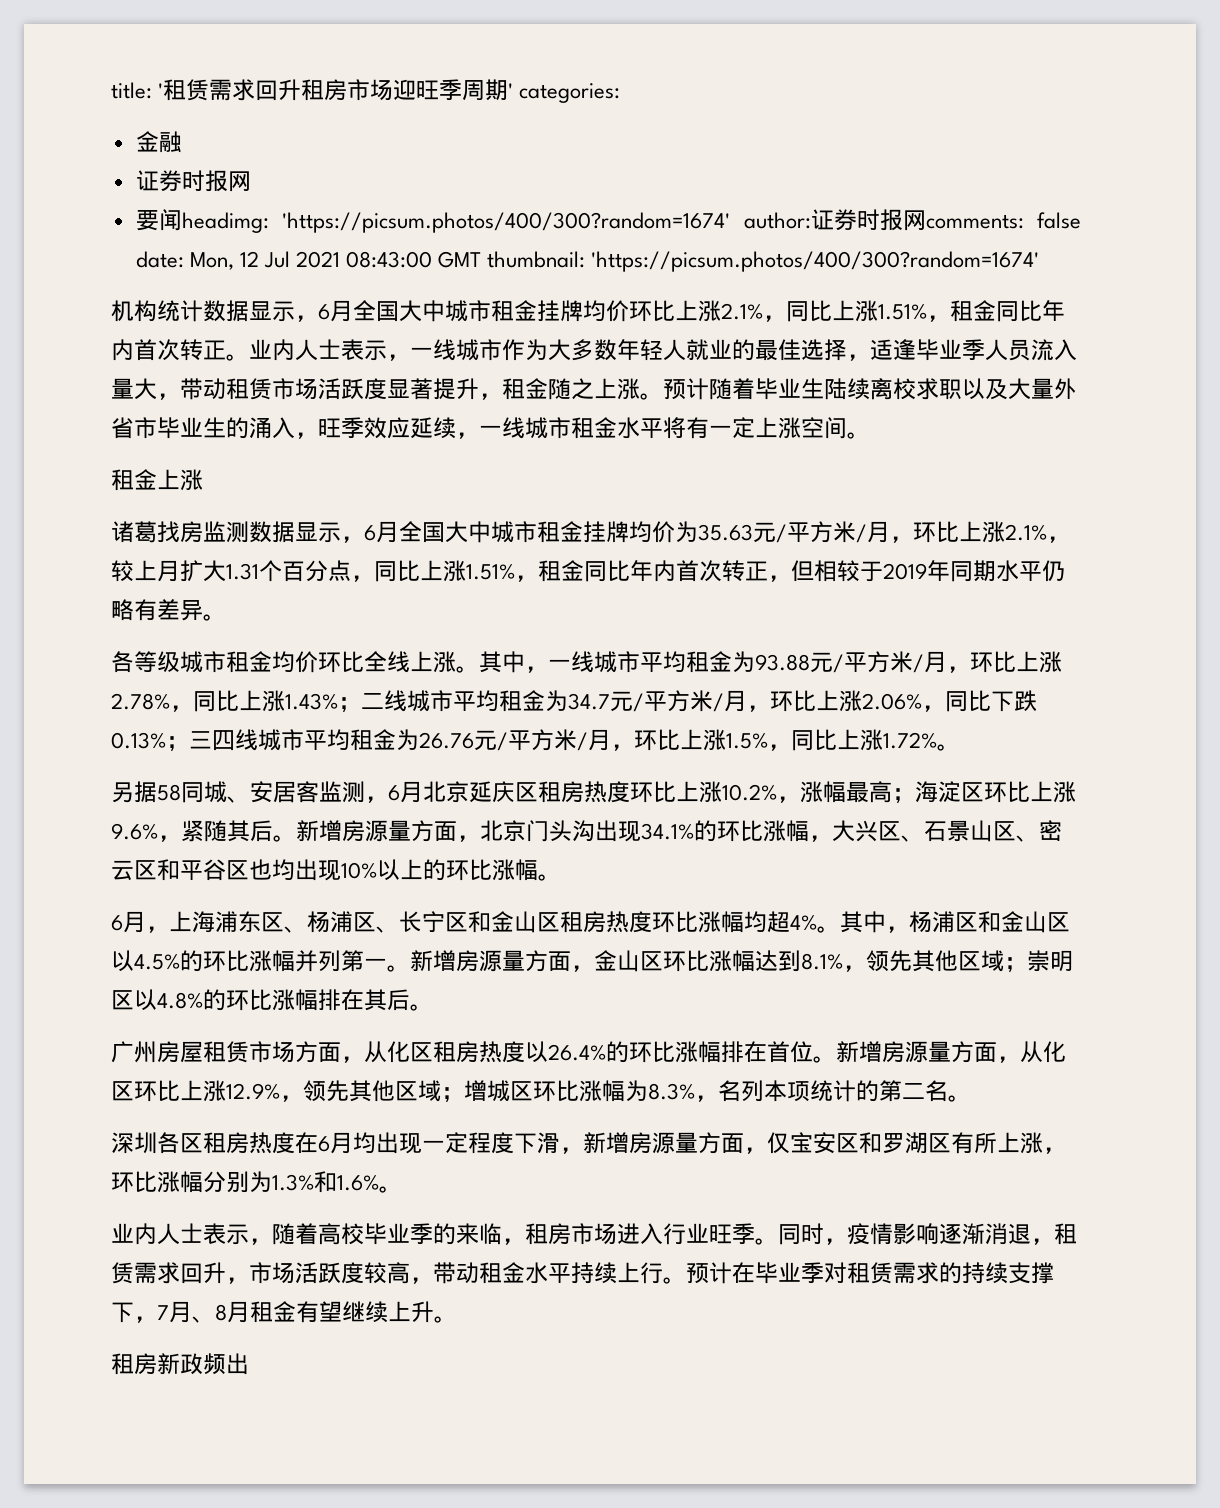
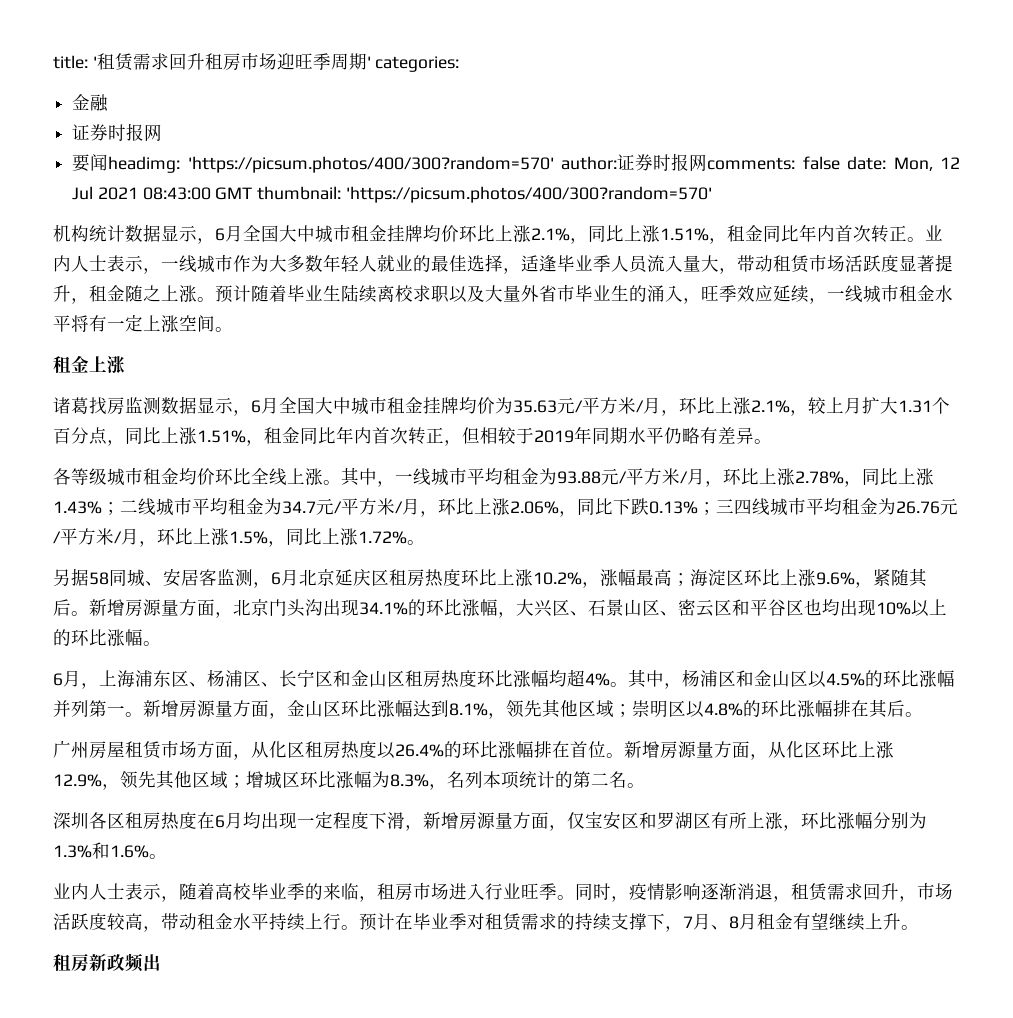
[282,212,731,233] 'https://picsum.photos/400/300?random=1674' -> [187,156,554,173] 'https://picsum.photos/400/300?random=570'
[591,251,1040,272] 'https://picsum.photos/400/300?random=1674' -> [345,186,712,203] 'https://picsum.photos/400/300?random=570'

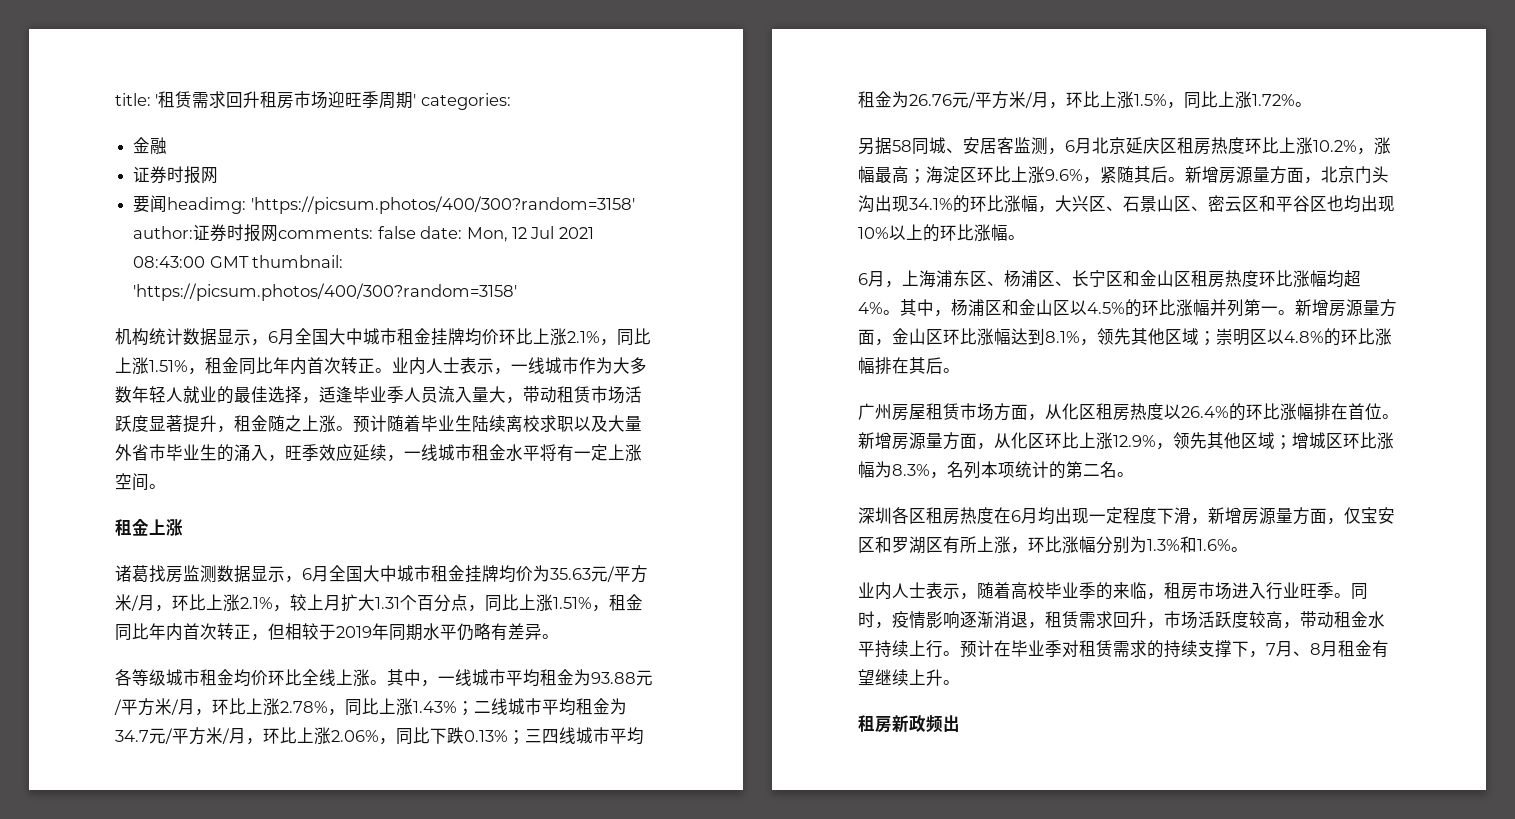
[187,156,554,173] 'https://picsum.photos/400/300?random=570' -> [250,196,635,214] 'https://picsum.photos/400/300?random=3158'
[345,186,712,203] 'https://picsum.photos/400/300?random=570' -> [133,283,518,301] 'https://picsum.photos/400/300?random=3158'

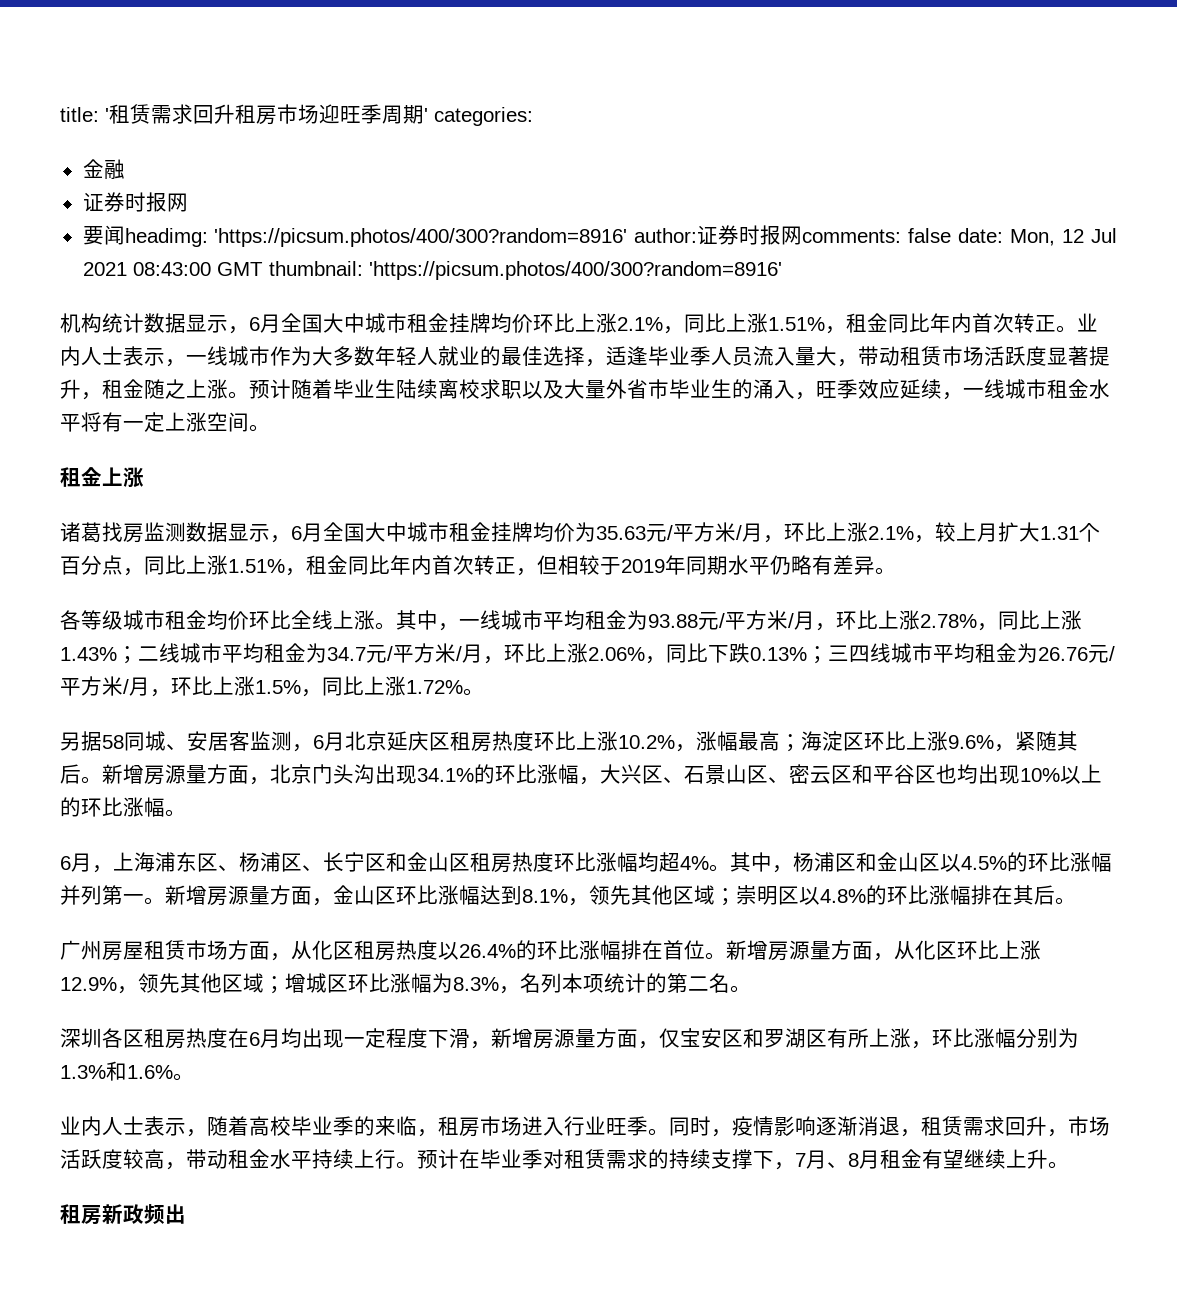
[250,196,635,214] 'https://picsum.photos/400/300?random=3158' -> [214,228,628,247] 'https://picsum.photos/400/300?random=8916'
[133,283,518,301] 'https://picsum.photos/400/300?random=3158' -> [368,261,782,280] 'https://picsum.photos/400/300?random=8916'

